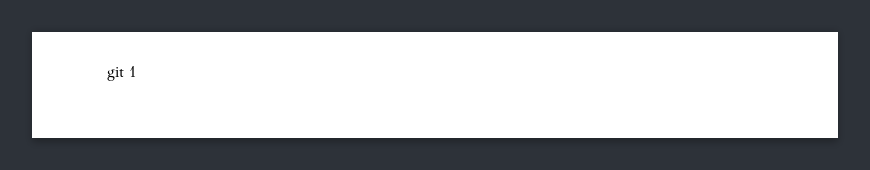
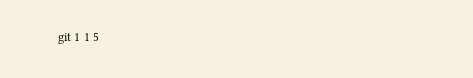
(136, 71) none -> [83,32,100,41] 1 5

